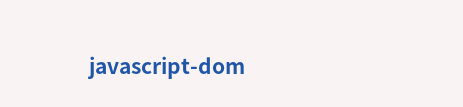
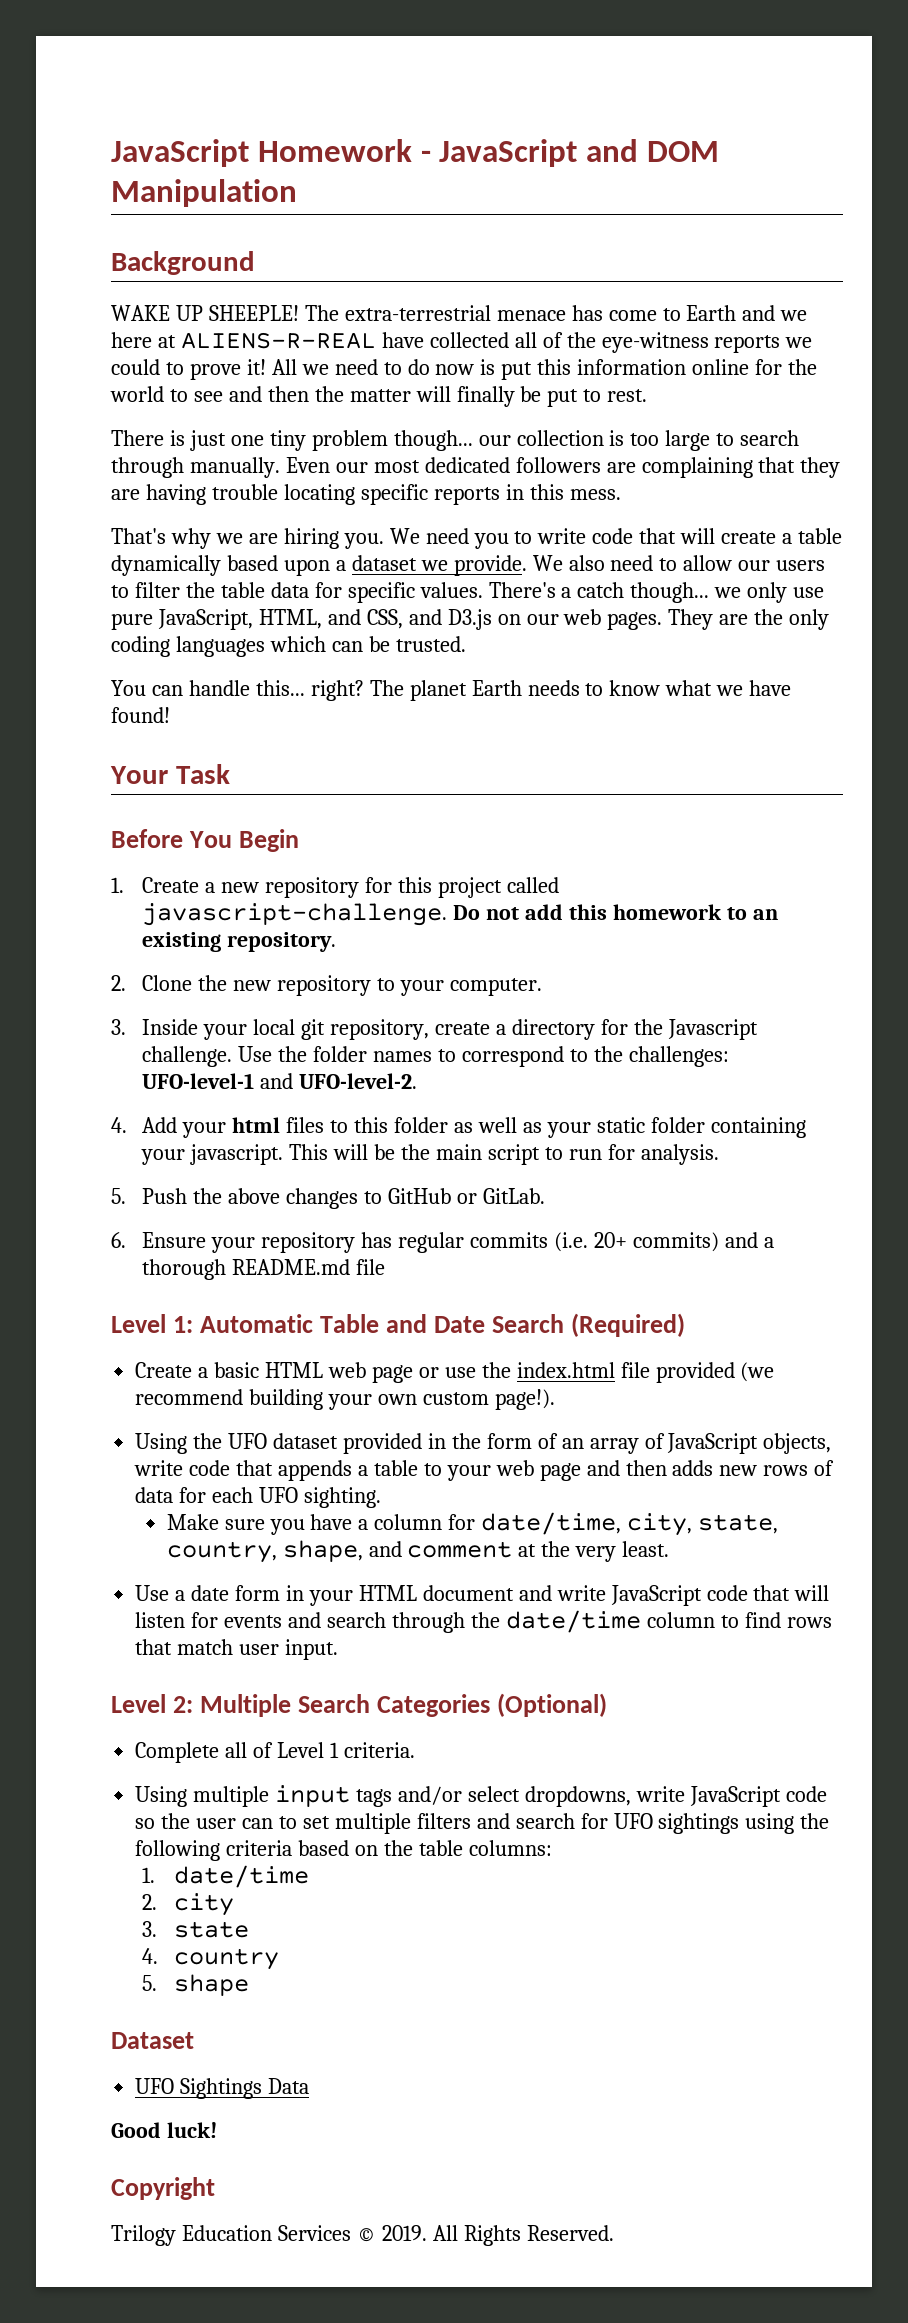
[87,56,245,79] javascript-dom -> [111,139,719,167] [111,179,297,207] [111,251,255,275] [111,305,808,321] [111,332,813,353] [111,359,818,380] [110,386,648,407] [111,430,800,451] [111,457,841,478] [111,484,621,505] [111,528,843,549] [111,555,826,576] [111,582,825,603] [111,609,830,630] [111,636,466,657] [111,680,792,701] [111,707,170,723] [110,764,230,784] [111,829,300,852] [111,877,560,898] [142,903,779,926] [142,932,337,952] [111,975,543,996] [111,1019,758,1040] [142,1046,729,1067] [142,1073,418,1089] [111,1117,806,1138] [141,1144,719,1165] [111,1188,546,1209] [111,1232,774,1253] [142,1259,386,1280] [111,1313,686,1337] [135,1362,775,1383] [135,1389,555,1410] [135,1433,832,1454] [134,1460,835,1481] [135,1487,381,1508] [166,1512,779,1536] [166,1540,670,1563] [135,1585,830,1606] [135,1610,832,1633] [135,1639,339,1660] [111,1693,608,1717] [135,1742,415,1763] [135,1785,827,1807] [135,1813,830,1834] [135,1840,552,1861] [142,1865,309,1888] [142,1893,234,1916] [142,1921,249,1938] [142,1948,279,1970] [142,1974,249,1996] [111,2032,194,2049] [135,2078,310,2099] [111,2122,217,2138] [111,2177,215,2200] [111,2225,614,2246] JavaScript Homework - JavaScript and DOM Manipulation // Background // WAKE UP SHEEPLE! The extra-terrestrial menace has come to Earth and we here at ALIENS-R-REAL have collected all of the eye-witness reports we could to prove it! All we need to do now is put this information online for the world to see and then the matter will finally be put to rest. // There is just one tiny problem though... our collection is too large to search through manually. Even our most dedicated followers are complaining that they are having trouble locating specific reports in this mess. // That's why we are hiring you. We need you to write code that will create a table dynamically based upon a dataset we provide. We also need to allow our users to filter the table data for specific values. There's a catch though... we only use pure JavaScript, HTML, and CSS, and D3.js on our web pages. They are the only coding languages which can be trusted. // You can handle this... right? The planet Earth needs to know what we have found! // Your Task // Before You Begin // 1. Create a new repository for this project called javascript-challenge. Do not add this homework to an existing repository. // 2. Clone the new repository to your computer. // 3. Inside your local git repository, create a directory for the Javascript challenge. Use the folder names to correspond to the challenges: UFO-level-1 and UFO-level-2. // 4. Add your html files to this folder as well as your static folder containing your javascript. This will be the main script to run for analysis. // 5. Push the above changes to GitHub or GitLab. // 6. Ensure your repository has regular commits (i.e. 20+ commits) and a thorough README.md file // Level 1: Automatic Table and Date Search (Required) // Create a basic HTML web page or use the index.html file provided (we recommend building your own custom page!). // Using the UFO dataset provided in the form of an array of JavaScript objects, write code that appends a table to your web page and then adds new rows of data for each UFO sighting. // Make sure you have a column for date/time, city, state, country, shape, and comment at the very least. // Use a date form in your HTML document and write JavaScript code that will listen for events and search through the date/time column to find rows that match user input. // Level 2: Multiple Search Categories (Optional) // Complete all of Level 1 criteria. // Using multiple input tags and/or select dropdowns, write JavaScript code so the user can to set multiple filters and search for UFO sightings using the following criteria based on the table columns: // 1. date/time // 2. city // 3. state // 4. country // 5. shape // Dataset // UFO Sightings Data // Good luck! // Copyright // Trilogy Education Services © 2019. All Rights Reserved.

